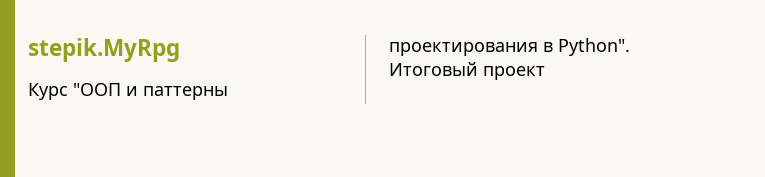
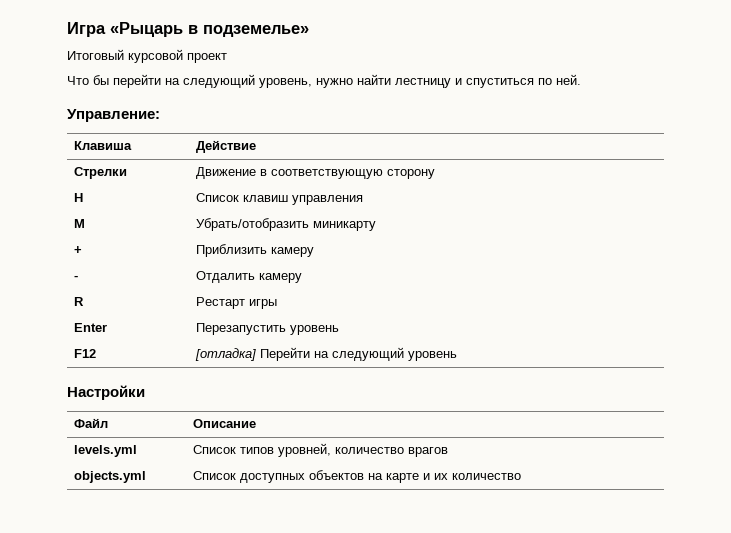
[28,38,180,62] [28,83,228,100] [389,38,630,56] [389,62,545,80] stepik.MyRpg // Курс "ООП и паттерны проектирования в Python". Итоговый проект -> [67,22,309,37] [67,49,227,63] [67,74,581,88] [67,109,160,122] [74,141,133,150] [196,140,257,153] [74,167,128,179] [196,167,436,179] [74,193,84,202] [196,193,364,205] [74,219,86,228] [196,218,377,231] [74,246,83,254] [196,244,315,257] [74,275,79,280] [196,271,303,283] [74,297,85,306] [196,297,278,309] [74,323,108,332] [196,323,340,335] [74,349,97,358] [195,347,458,361] [67,385,145,400] [74,418,109,428] [193,419,257,428] [74,445,138,457] [193,443,449,457] [74,471,147,483] [193,470,522,483] Игра «Рыцарь в подземелье» // Итоговый курсовой проект // Что бы перейти на следующий уровень, нужно найти лестницу и спуститься по ней. // Управление: // Клавиша | Действие // Стрелки | Движение в соответствующую сторону // H | Список клавиш управления // M | Убрать/отобразить миникарту // + | Приблизить камеру // - | Отдалить камеру // R | Рестарт игры // Enter | Перезапустить уровень // F12 | [отладка] Перейти на следующий уровень // Настройки // Файл | Описание // levels.yml | Список типов уровней, количество врагов // objects.yml | Список доступных объектов на карте и их количество

